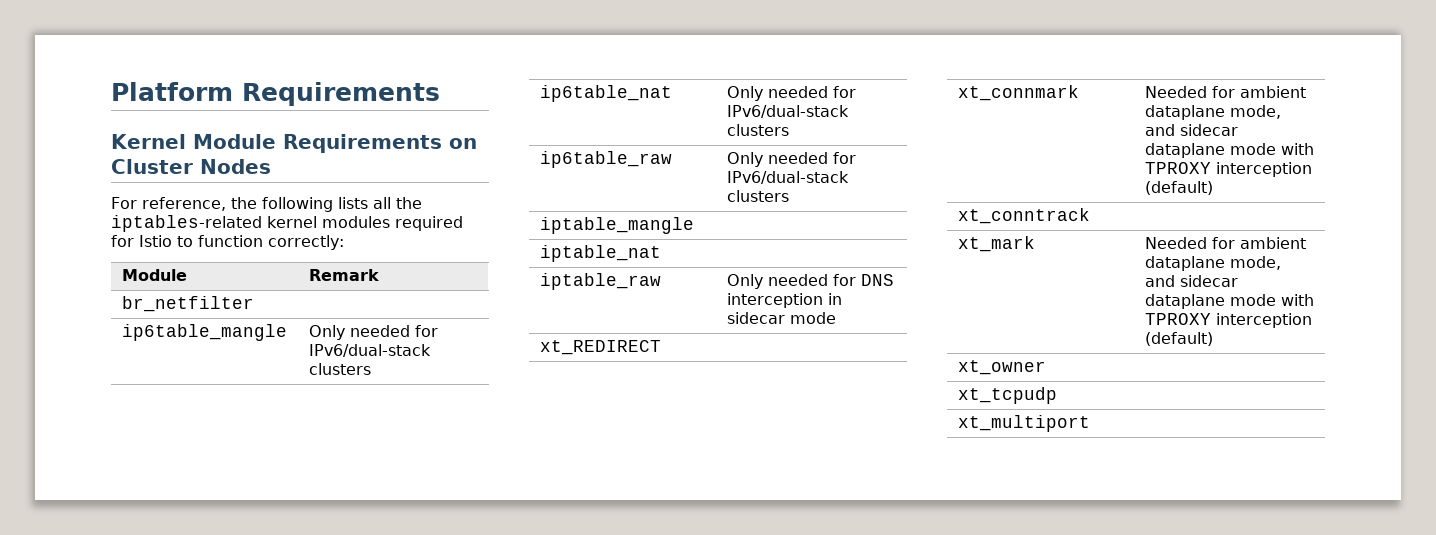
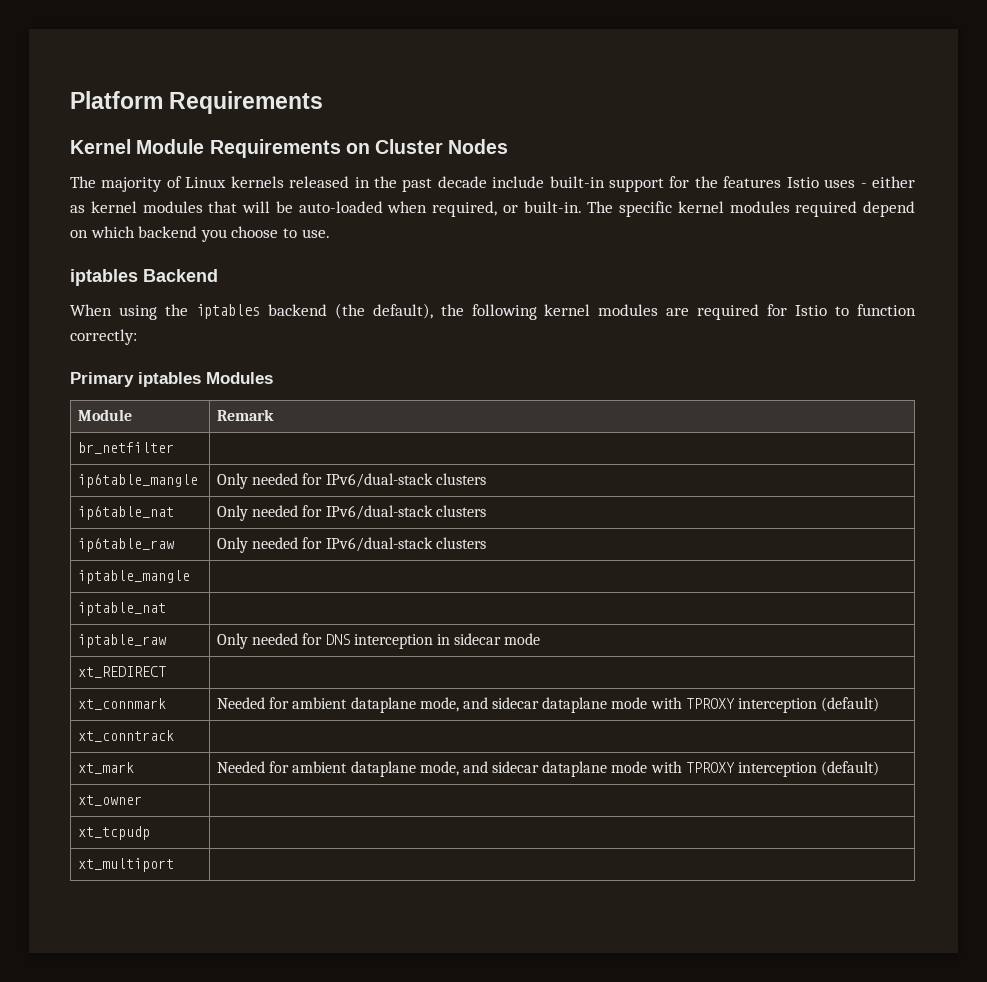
[111,197,422,212] [111,215,390,232] For reference, the following lists all the iptables-related kernel modules -> [70,176,916,192] [70,201,915,217] [70,226,330,242] [70,269,218,286] [70,303,690,320] The majority of Linux kernels released in the past decade include built-in support for the features Istio uses - either as kernel modules that will be auto-loaded when required, or built-in. The specific kernel modules required depend on which backend you choose to use. // iptables Backend // When using the iptables backend (the default), the following kernel modules are
(344, 242) none -> [70,372,273,387] // Primary iptables Modules

